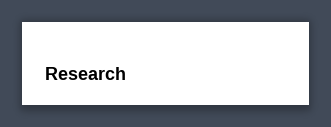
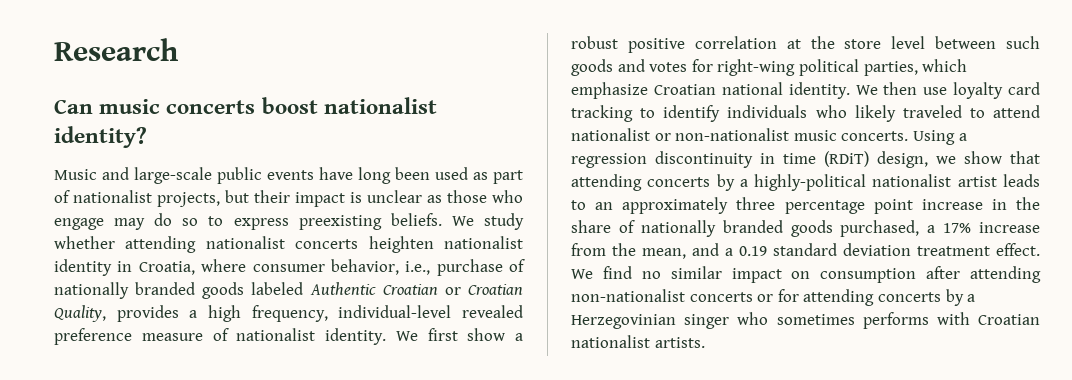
(126, 73) none -> [54,97,437,114] [54,126,147,148] [54,167,523,184] [54,190,523,207] [54,213,524,230] [54,236,523,253] [54,259,525,276] [54,282,523,299] [54,305,523,322] [54,328,523,345] [571,36,1040,53] [571,59,968,76] [571,82,1040,99] [571,105,1040,122] [571,128,967,145] [571,151,1040,168] [571,174,1040,191] [571,197,1040,214] [571,220,1040,237] [571,243,1040,259] [571,266,1041,283] [571,289,976,306] [571,312,1040,329] [571,335,705,348] // Can music concerts boost nationalist identity? // Music and large-scale public events have long been used as part of nationalist projects, but their impact is unclear as those who engage may do so to express preexisting beliefs. We study whether attending nationalist concerts heighten nationalist identity in Croatia, where consumer behavior, i.e., purchase of nationally branded goods labeled Authentic Croatian or Croatian Quality, provides a high frequency, individual-level revealed preference measure of nationalist identity. We first show a robust positive correlation at the store level between such goods and votes for right-wing political parties, which emphasize Croatian national identity. We then use loyalty card tracking to identify individuals who likely traveled to attend nationalist or non-nationalist music concerts. Using a regression discontinuity in time (RDiT) design, we show that attending concerts by a highly-political nationalist artist leads to an approximately three percentage point increase in the share of nationally branded goods purchased, a 17% increase from the mean, and a 0.19 standard deviation treatment effect. We find no similar impact on consumption after attending non-nationalist concerts or for attending concerts by a Herzegovinian singer who sometimes performs with Croatian nationalist artists.

